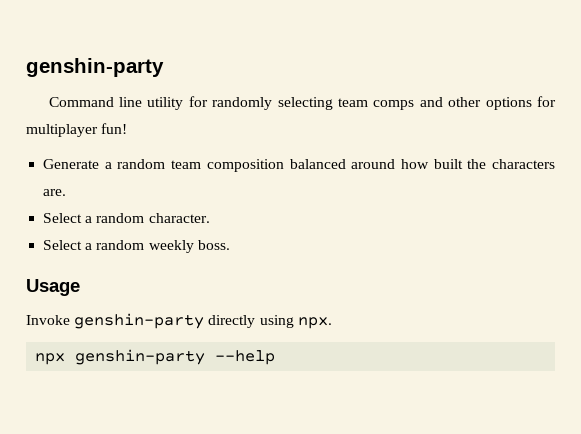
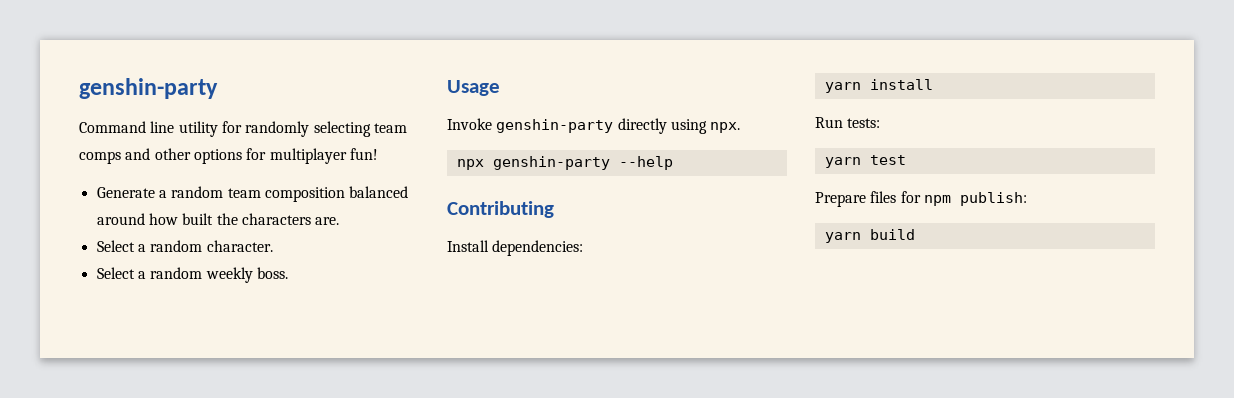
(276, 357) none -> [447,201,554,218] [447,240,584,256] [824,79,933,93] [815,117,881,128] [824,155,906,168] [815,191,1027,207] [824,229,915,243] // Contributing // Install dependencies: // yarn install // Run tests: // yarn test // Prepare files for npm publish: // yarn build

